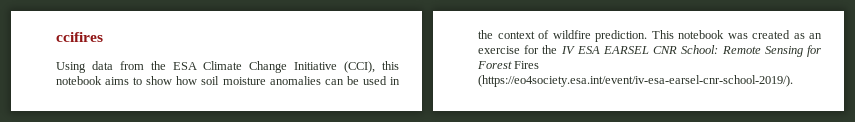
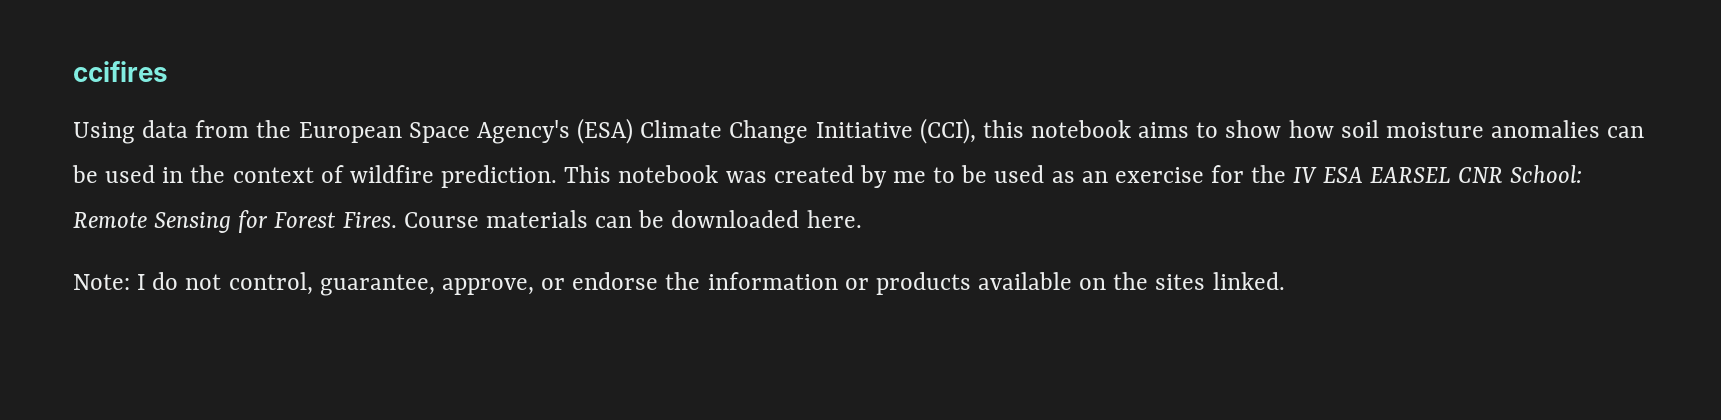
[172,62,197,70] ESA -> [298,118,634,144] European Space Agency's (ESA)
(790, 34) none -> [859,165,1045,188] by me to be used
[514,61,540,69] [478,75,793,87] Fires (https://eo4society.esa.int/event/iv-esa-earsel-cnr-school-2019/). -> [342,210,862,228] [73,272,1285,296] Fires. Course materials can be downloaded here. // Note: I do not control, guarantee, approve, or endorse the information or products available on the sites linked.

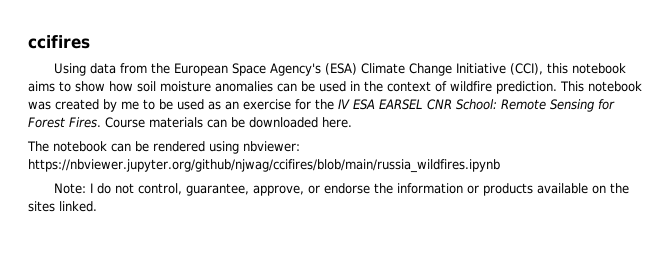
(862, 219) none -> [27,141,300,154] [28,159,500,173] // The notebook can be rendered using nbviewer: https://nbviewer.jupyter.org/github/njwag/ccifires/blob/main/russia_wildfires.ipynb

